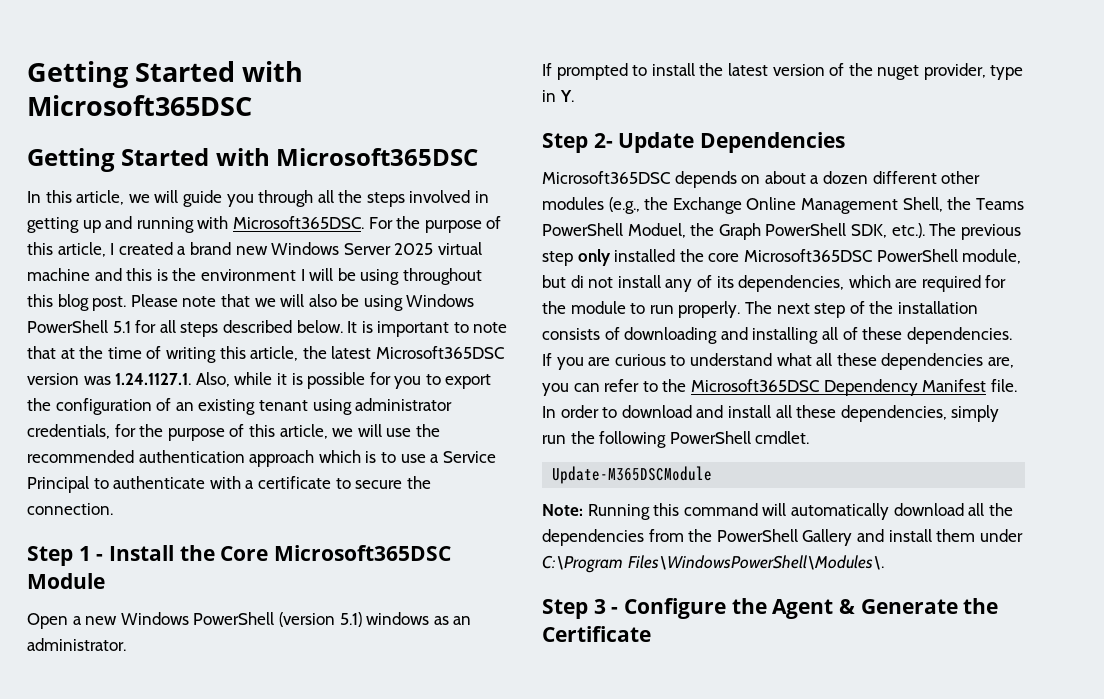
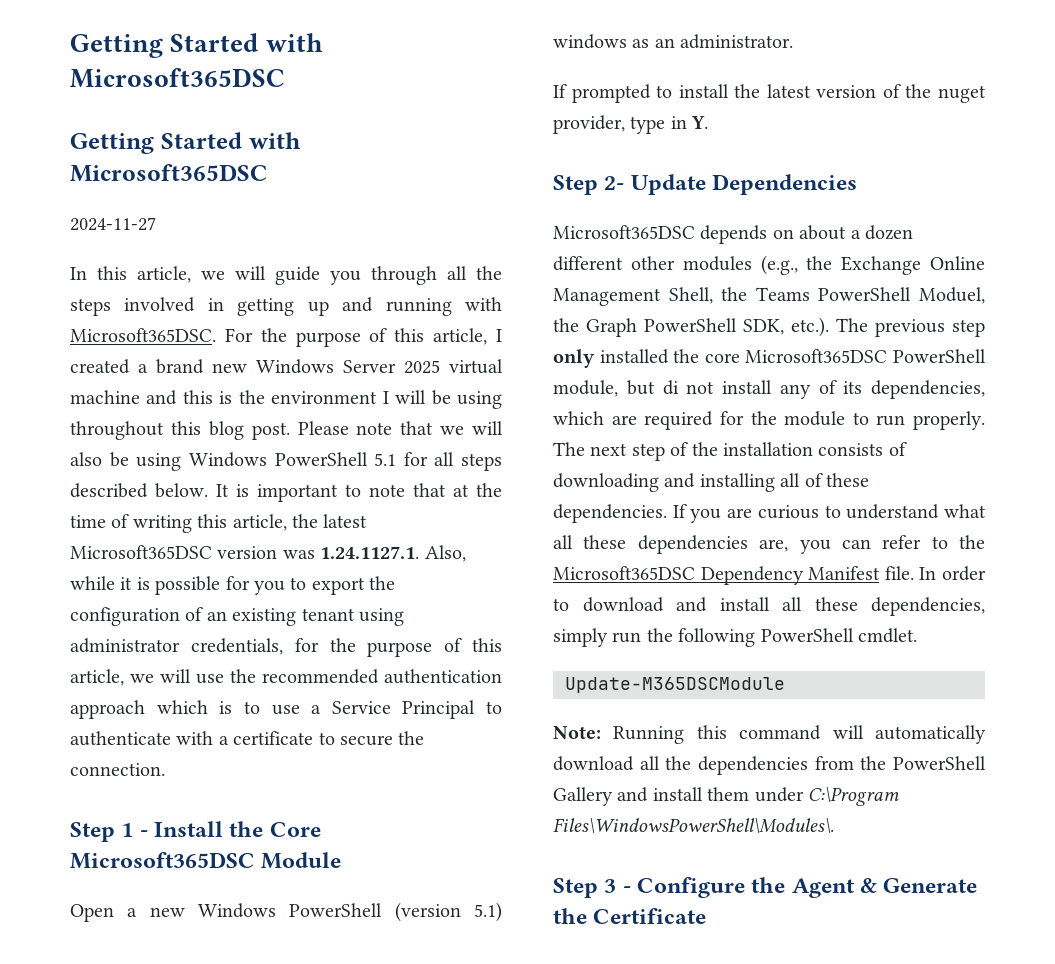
(479, 157) none -> [70,217,156,231] // 2024-11-27

